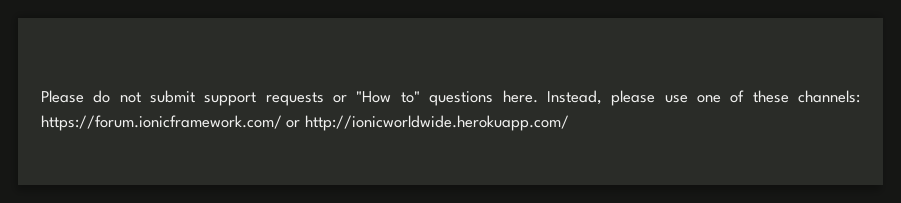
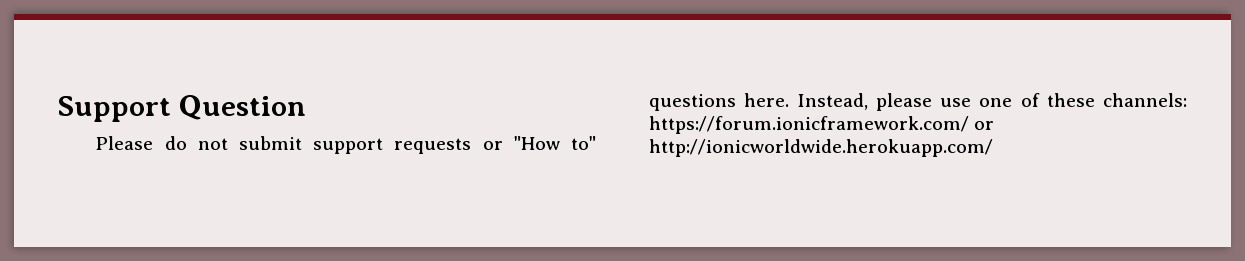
(41, 96) none -> [58,95,306,122] Support Question //

